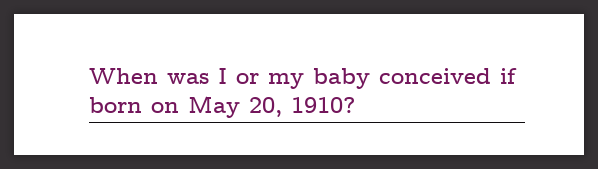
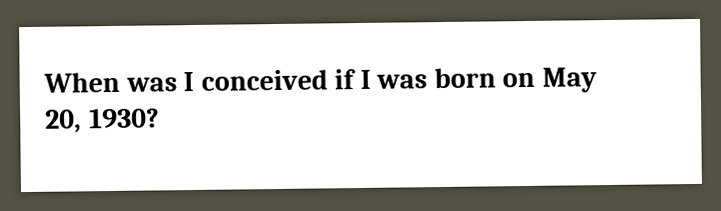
[236,68,517,89] or my baby conceived if -> [200,69,428,91] conceived if I was
[291,97,355,113] 1910? -> [88,107,160,129] 1930?

